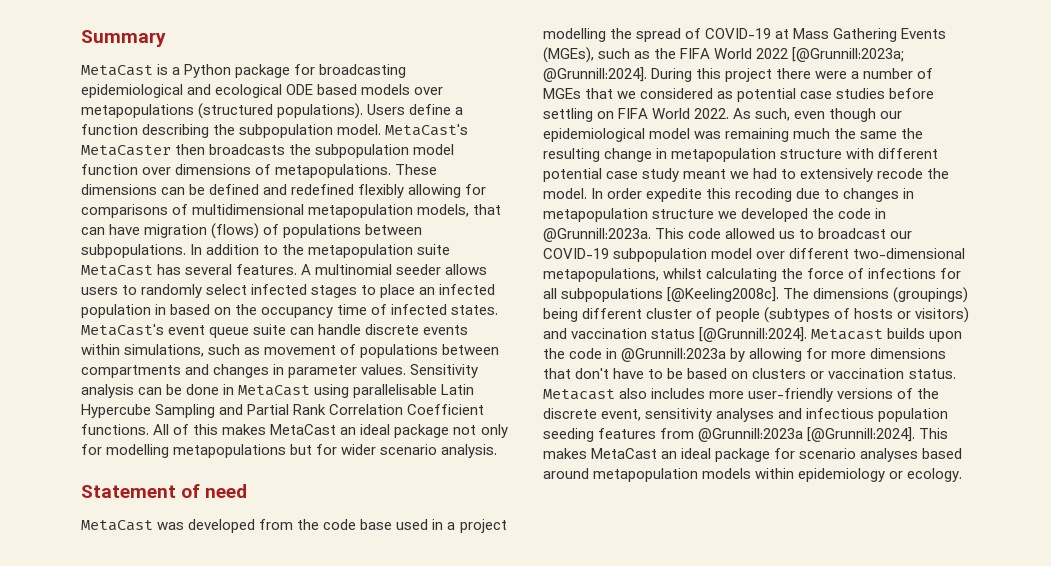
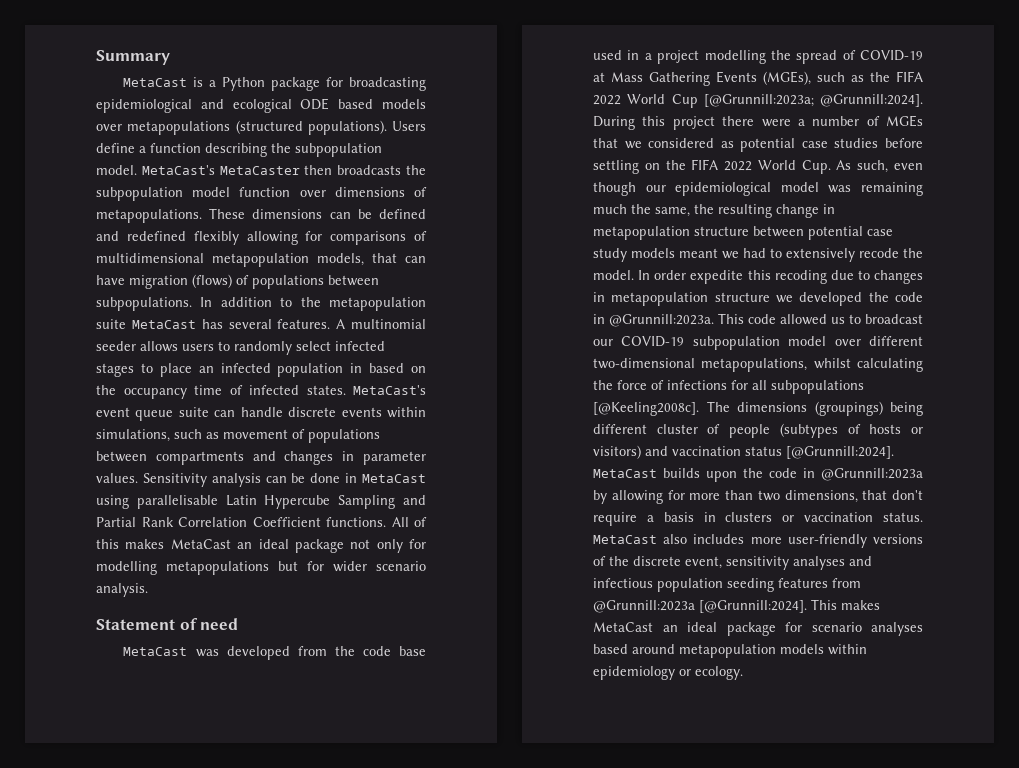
[714,48,789,59] World 2022 -> [593,94,698,108] 2022 World Cup
[618,108,730,119] FIFA World 2022. -> [665,159,831,174] the FIFA 2022 World Cup.
[860,131,898,139] same -> [655,207,690,217] same,
[846,148,939,159] with different -> [753,226,804,237] between
(680, 175) none -> [631,248,675,258] models
[811,329,884,340] Metacast -> [593,469,657,478] MetaCast
[870,348,947,359] [543,368,749,379] dimensions that don't have to be based on -> [725,490,923,503] [593,512,716,526] than two dimensions, that don't require a basis in
[543,389,615,400] Metacast -> [593,535,657,544] MetaCast

